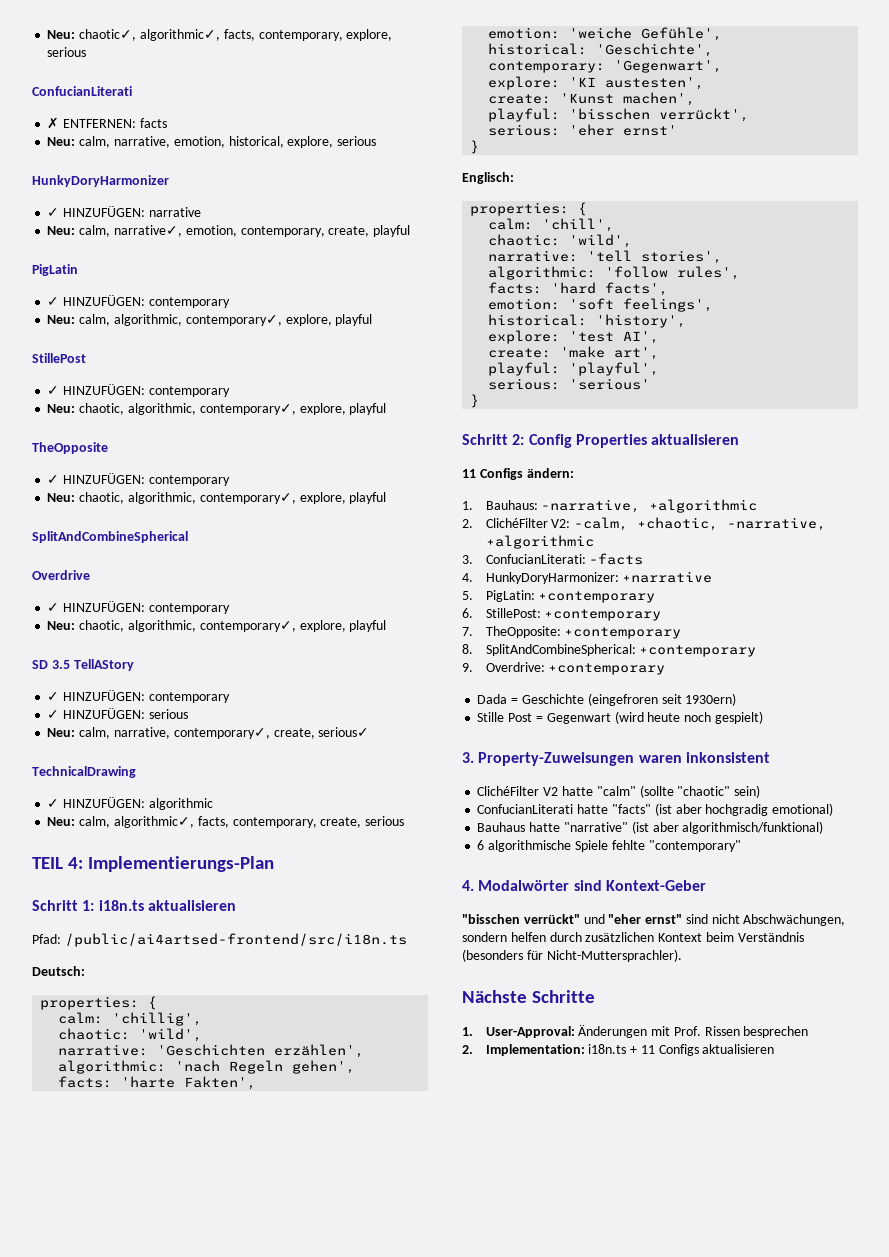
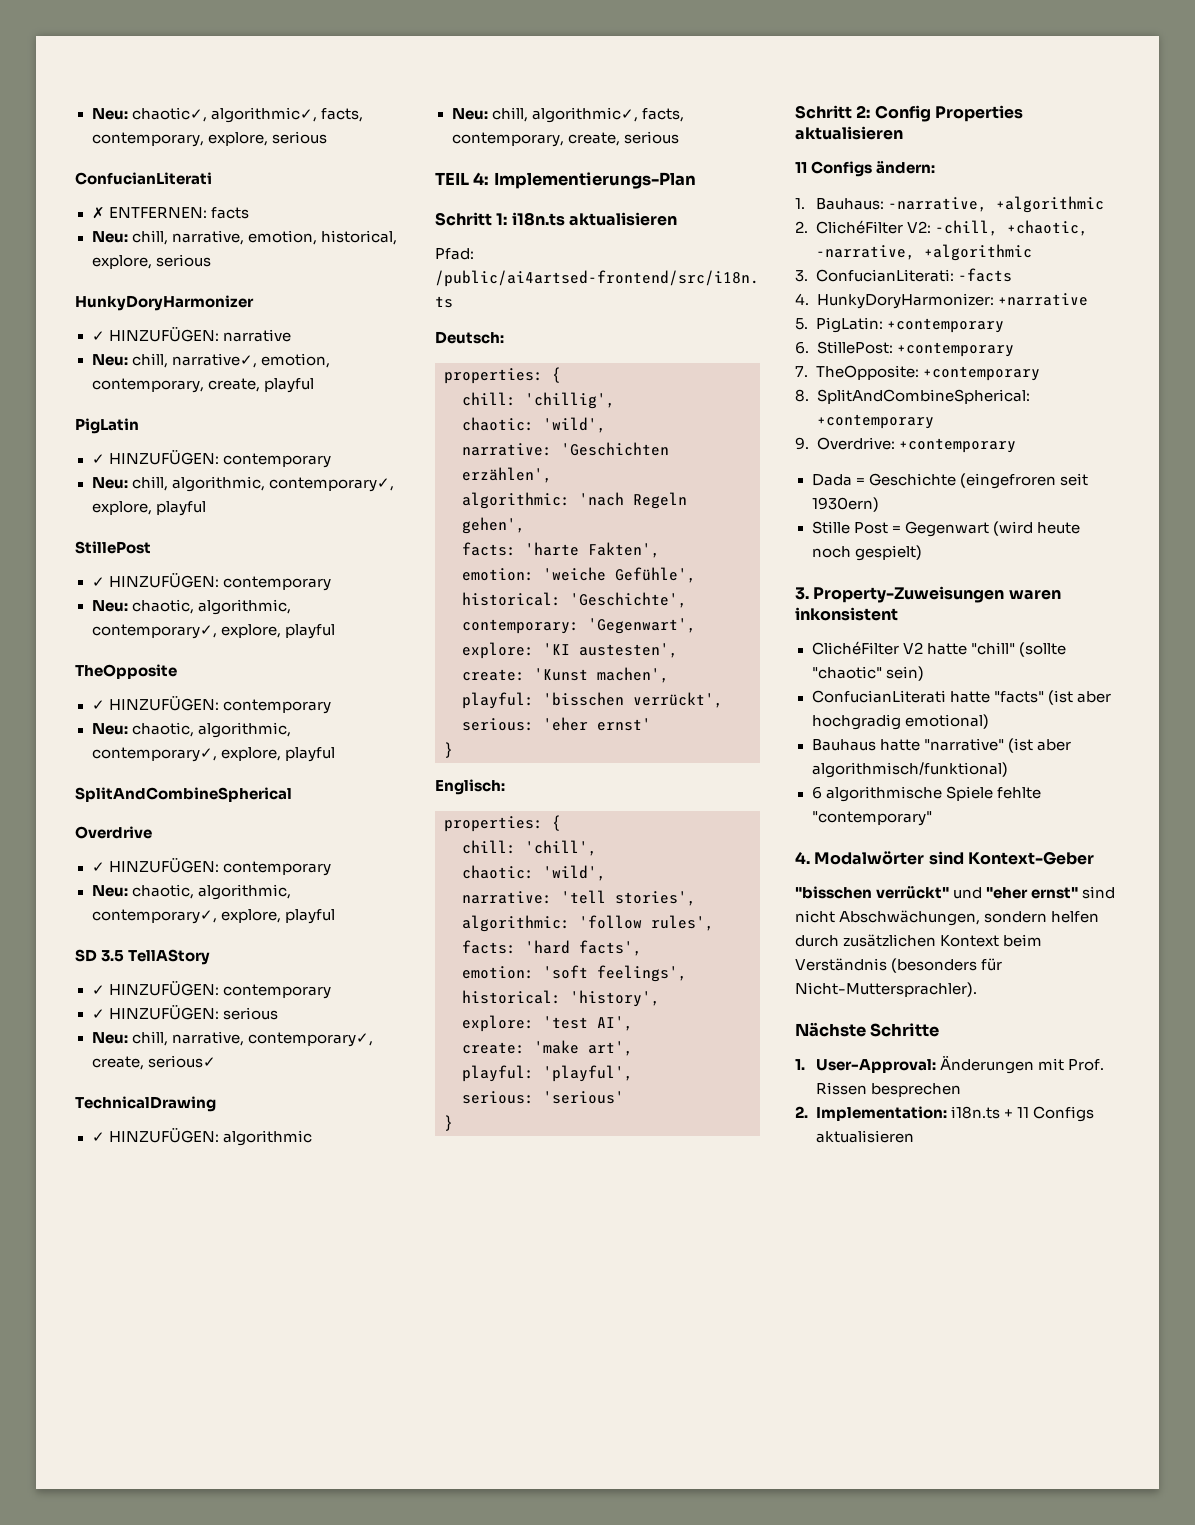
[79,136,111,148] calm, -> [131,230,168,245] chill,
[79,225,111,237] calm, -> [131,353,168,368] chill,
[79,314,111,326] calm, -> [131,476,168,491] chill,
[79,727,111,739] calm, -> [131,1031,168,1046] chill,
[79,816,111,828] calm, -> [491,107,528,122] chill,
[58,1012,104,1024] calm: -> [462,392,516,406] chill:
[488,218,534,230] calm: -> [462,840,516,854] chill:
[574,517,629,531] -calm, -> [934,220,998,236] -chill,
[596,786,636,796] "calm" -> [970,642,1015,655] "chill"

